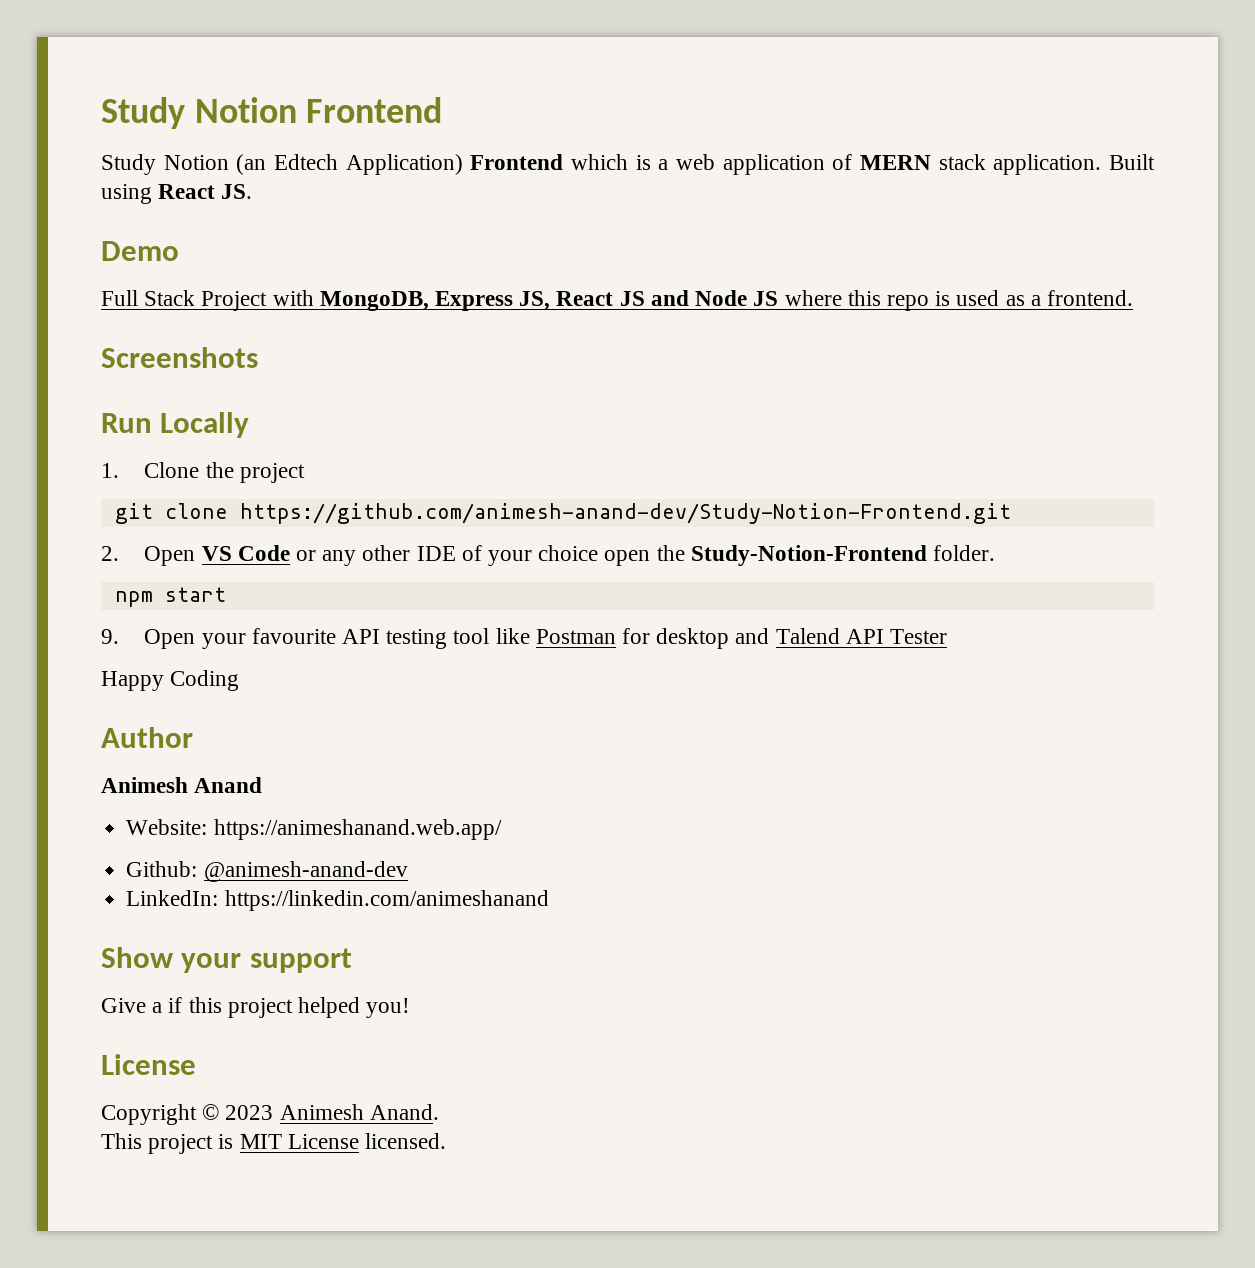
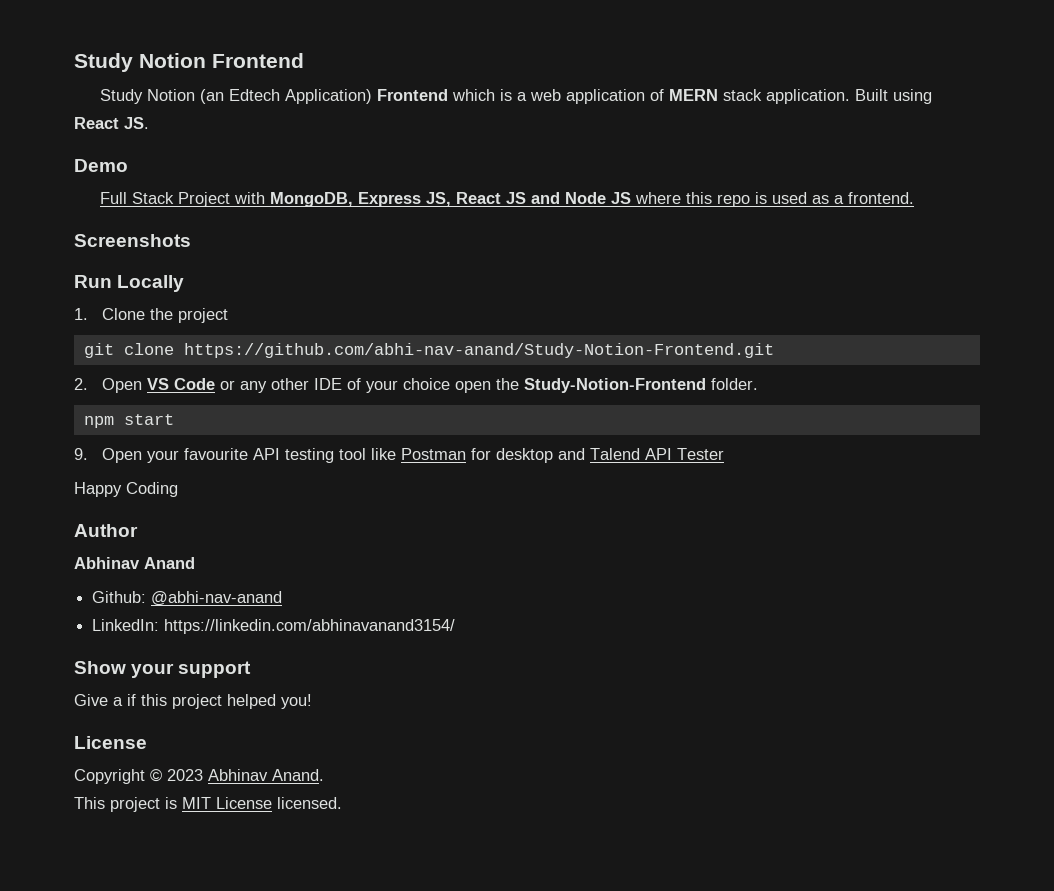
[239,503,1011,524] https://github.com/animesh-anand-dev/Study-Notion-Frontend.git -> [183,343,774,358] https://github.com/abhi-nav-anand/Study-Notion-Frontend.git
[101,777,188,793] Animesh -> [74,557,140,569] Abhinav
[126,819,502,840] // Website: https://animeshanand.web.app/ -> (195, 563) none
[203,861,408,882] @animesh-anand-dev -> [151,591,283,606] @abhi-nav-anand
[224,890,549,911] https://linkedin.com/animeshanand -> [164,619,456,634] https://linkedin.com/abhinavanand3154/
[279,1104,364,1120] Animesh -> [208,769,268,781] Abhinav

